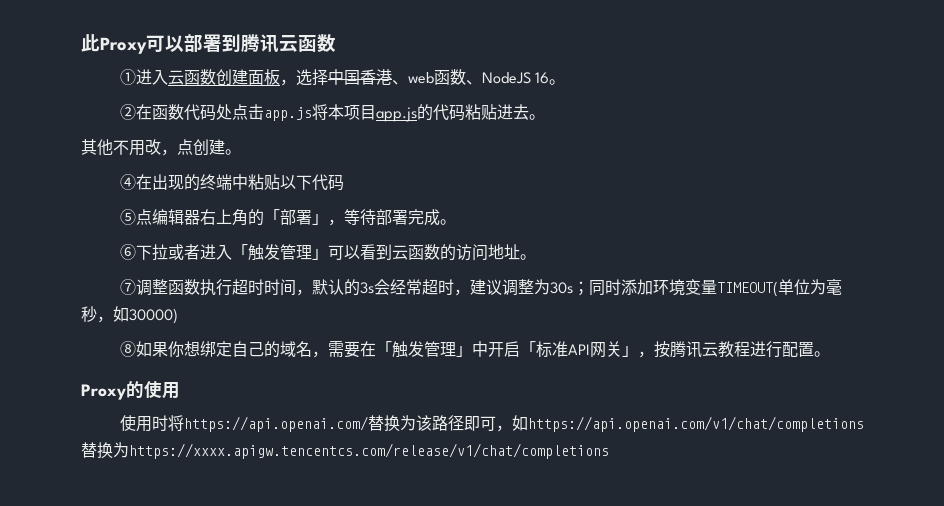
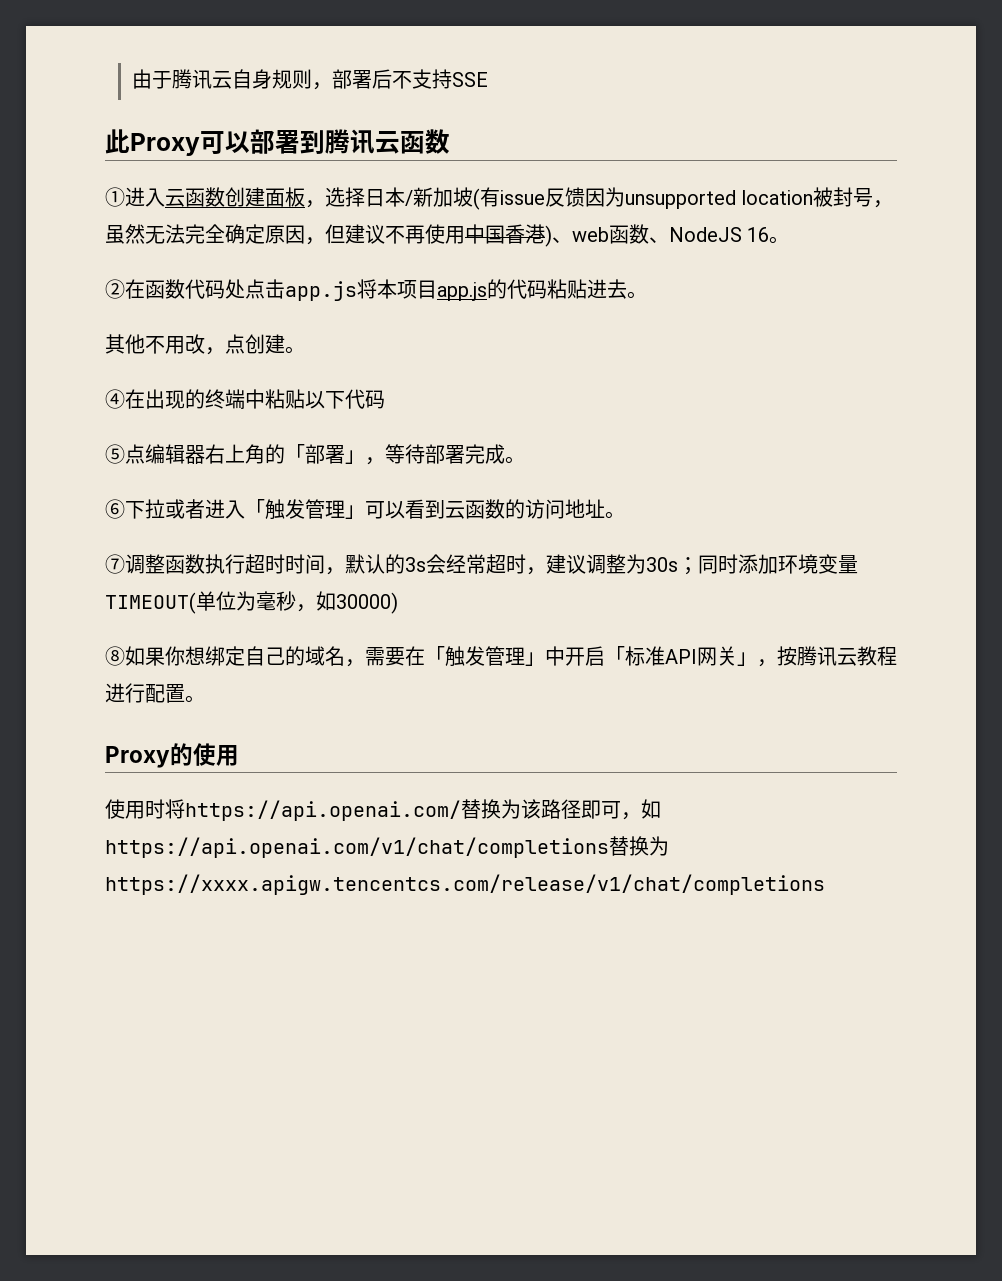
(81, 43) none -> [132,69,489,90] 由于腾讯云自身规则，部署后不支持SSE //
(328, 77) none -> [365,187,894,210] [105,224,465,245] 日本/新加坡(有issue反馈因为unsupported location被封号，虽然无法完全确定原因，但建议不再使用
(392, 77) none -> [545,225,552,247] )

